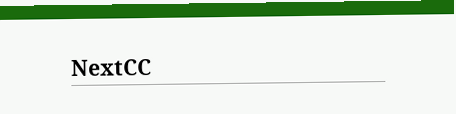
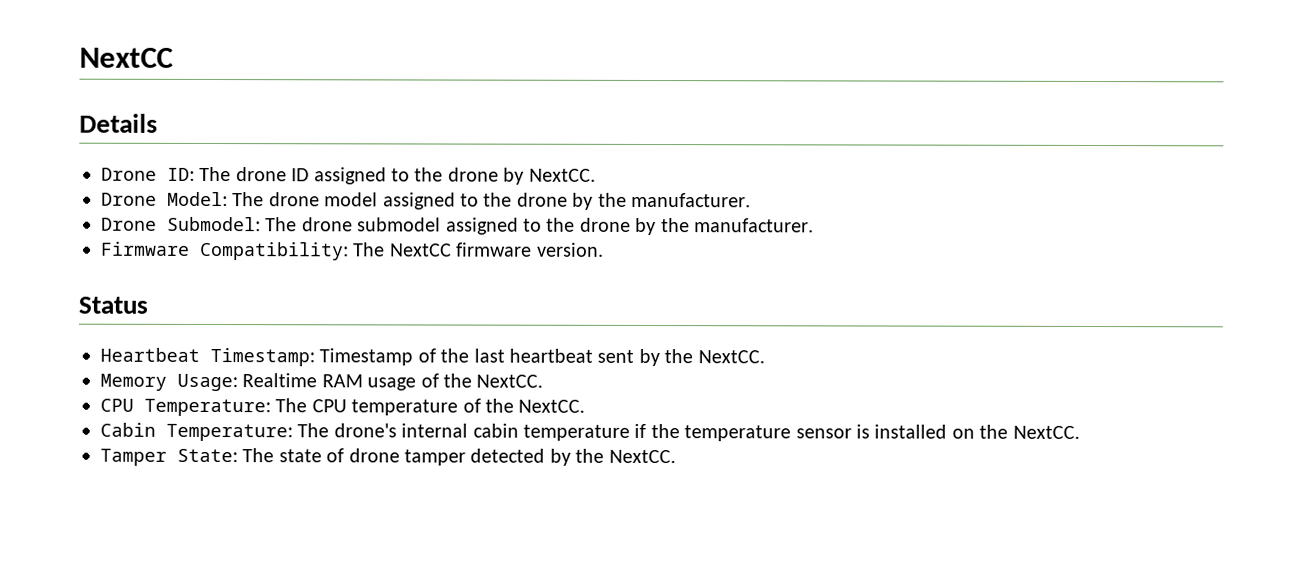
[71,58,152,77] NextCC -> [79,47,174,68] [79,113,158,133] [101,166,596,185] [101,191,751,210] [101,216,814,236] [101,241,604,261] [78,296,148,314] [100,347,765,367] [100,373,544,392] [100,398,586,417] [100,422,1080,442] [100,448,676,466] NextCC // Details // Drone ID: The drone ID assigned to the drone by NextCC. // Drone Model: The drone model assigned to the drone by the manufacturer. // Drone Submodel: The drone submodel assigned to the drone by the manufacturer. // Firmware Compatibility: The NextCC firmware version. // Status // Heartbeat Timestamp: Timestamp of the last heartbeat sent by the NextCC. // Memory Usage: Realtime RAM usage of the NextCC. // CPU Temperature: The CPU temperature of the NextCC. // Cabin Temperature: The drone's internal cabin temperature if the temperature sensor is installed on the NextCC. // Tamper State: The state of drone tamper detected by the NextCC.

